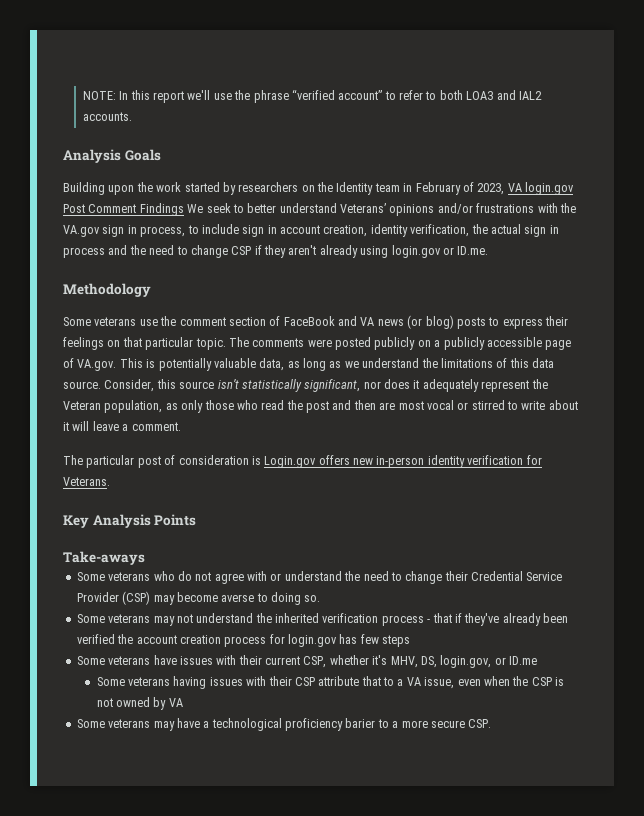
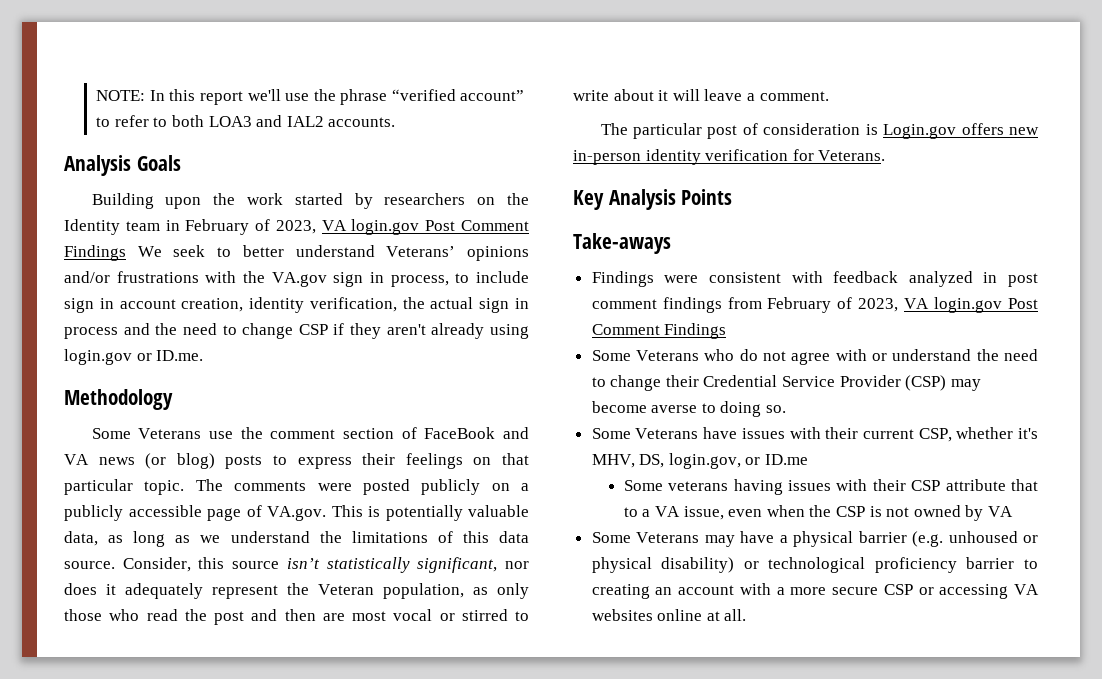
[94,317,137,326] veterans -> [138,428,202,439] Veterans
[76,572,151,581] // Some veterans -> [591,271,1038,287] [591,297,1038,313] [591,323,727,339] [591,350,700,361] // Findings were consistent with feedback analyzed in post comment findings from February of 2023, VA login.gov Post Comment Findings // Some Veterans
[108,613,568,626] [76,634,411,647] [76,656,151,665] veterans may not understand the inherited verification process - that if they've already been verified the account creation process for login.gov has few steps // Some veterans -> [635,428,699,439] Veterans
[108,719,151,728] veterans -> [636,532,700,543] Veterans
[211,718,492,731] technological proficiency barier to a more secure CSP. -> [793,531,1038,547] [591,557,1038,573] [591,583,1039,599] [591,609,747,621] physical barrier (e.g. unhoused or physical disability) or technological proficiency barrier to creating an account with a more secure CSP or accessing VA websites online at all.

